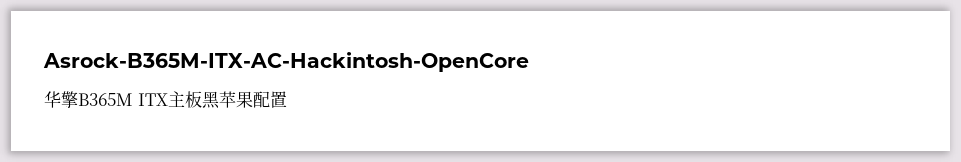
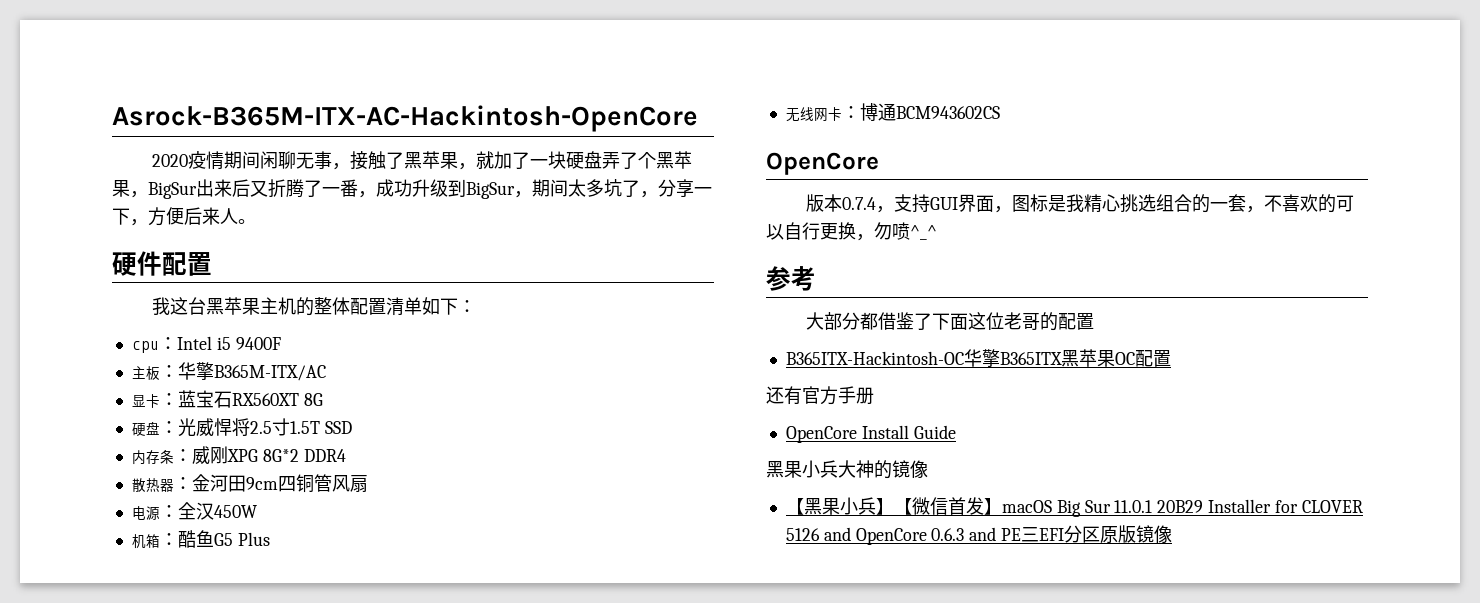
[44,91,287,109] 华擎B365M ITX主板黑苹果配置 -> [151,151,692,170] [112,179,712,199] [112,207,256,226] [112,251,212,276] [151,297,476,316] [131,336,281,353] [131,362,326,381] [131,390,323,408] [131,418,352,437] [131,446,346,465] [131,474,368,493] [131,502,257,520] [131,530,270,549] [785,103,1000,122] [766,152,879,175] [805,194,1354,213] [766,222,937,241] [766,266,816,291] [805,312,1094,331] [785,349,1171,367] [766,386,874,405] [785,425,956,443] [766,460,928,479] [785,497,1363,517] [785,525,1173,545] 2020疫情期间闲聊无事，接触了黑苹果，就加了一块硬盘弄了个黑苹果，BigSur出来后又折腾了一番，成功升级到BigSur，期间太多坑了，分享一下，方便后来人。 // 硬件配置 // 我这台黑苹果主机的整体配置清单如下： // cpu：Intel i5 9400F // 主板：华擎B365M-ITX/AC // 显卡：蓝宝石RX560XT 8G // 硬盘：光威悍将2.5寸1.5T SSD // 内存条：威刚XPG 8G*2 DDR4 // 散热器：金河田9cm四铜管风扇 // 电源：全汉450W // 机箱：酷鱼G5 Plus // 无线网卡：博通BCM943602CS // OpenCore // 版本0.7.4，支持GUI界面，图标是我精心挑选组合的一套，不喜欢的可以自行更换，勿喷^_^ // 参考 // 大部分都借鉴了下面这位老哥的配置 // B365ITX-Hackintosh-OC华擎B365ITX黑苹果OC配置 // 还有官方手册 // OpenCore Install Guide // 黑果小兵大神的镜像 // 【黑果小兵】【微信首发】macOS Big Sur 11.0.1 20B29 Installer for CLOVER 5126 and OpenCore 0.6.3 and PE三EFI分区原版镜像

